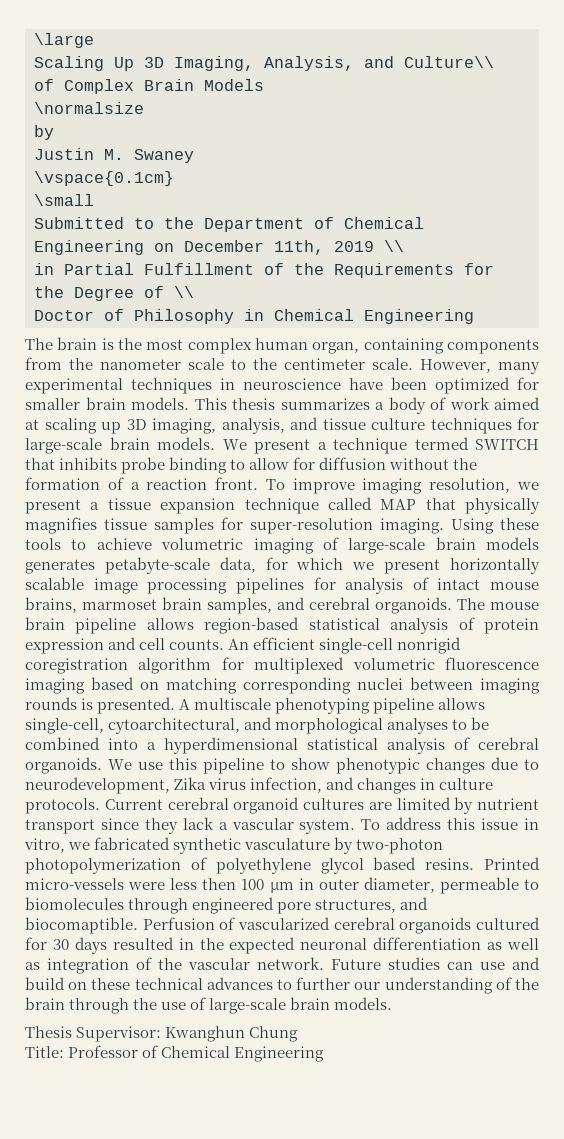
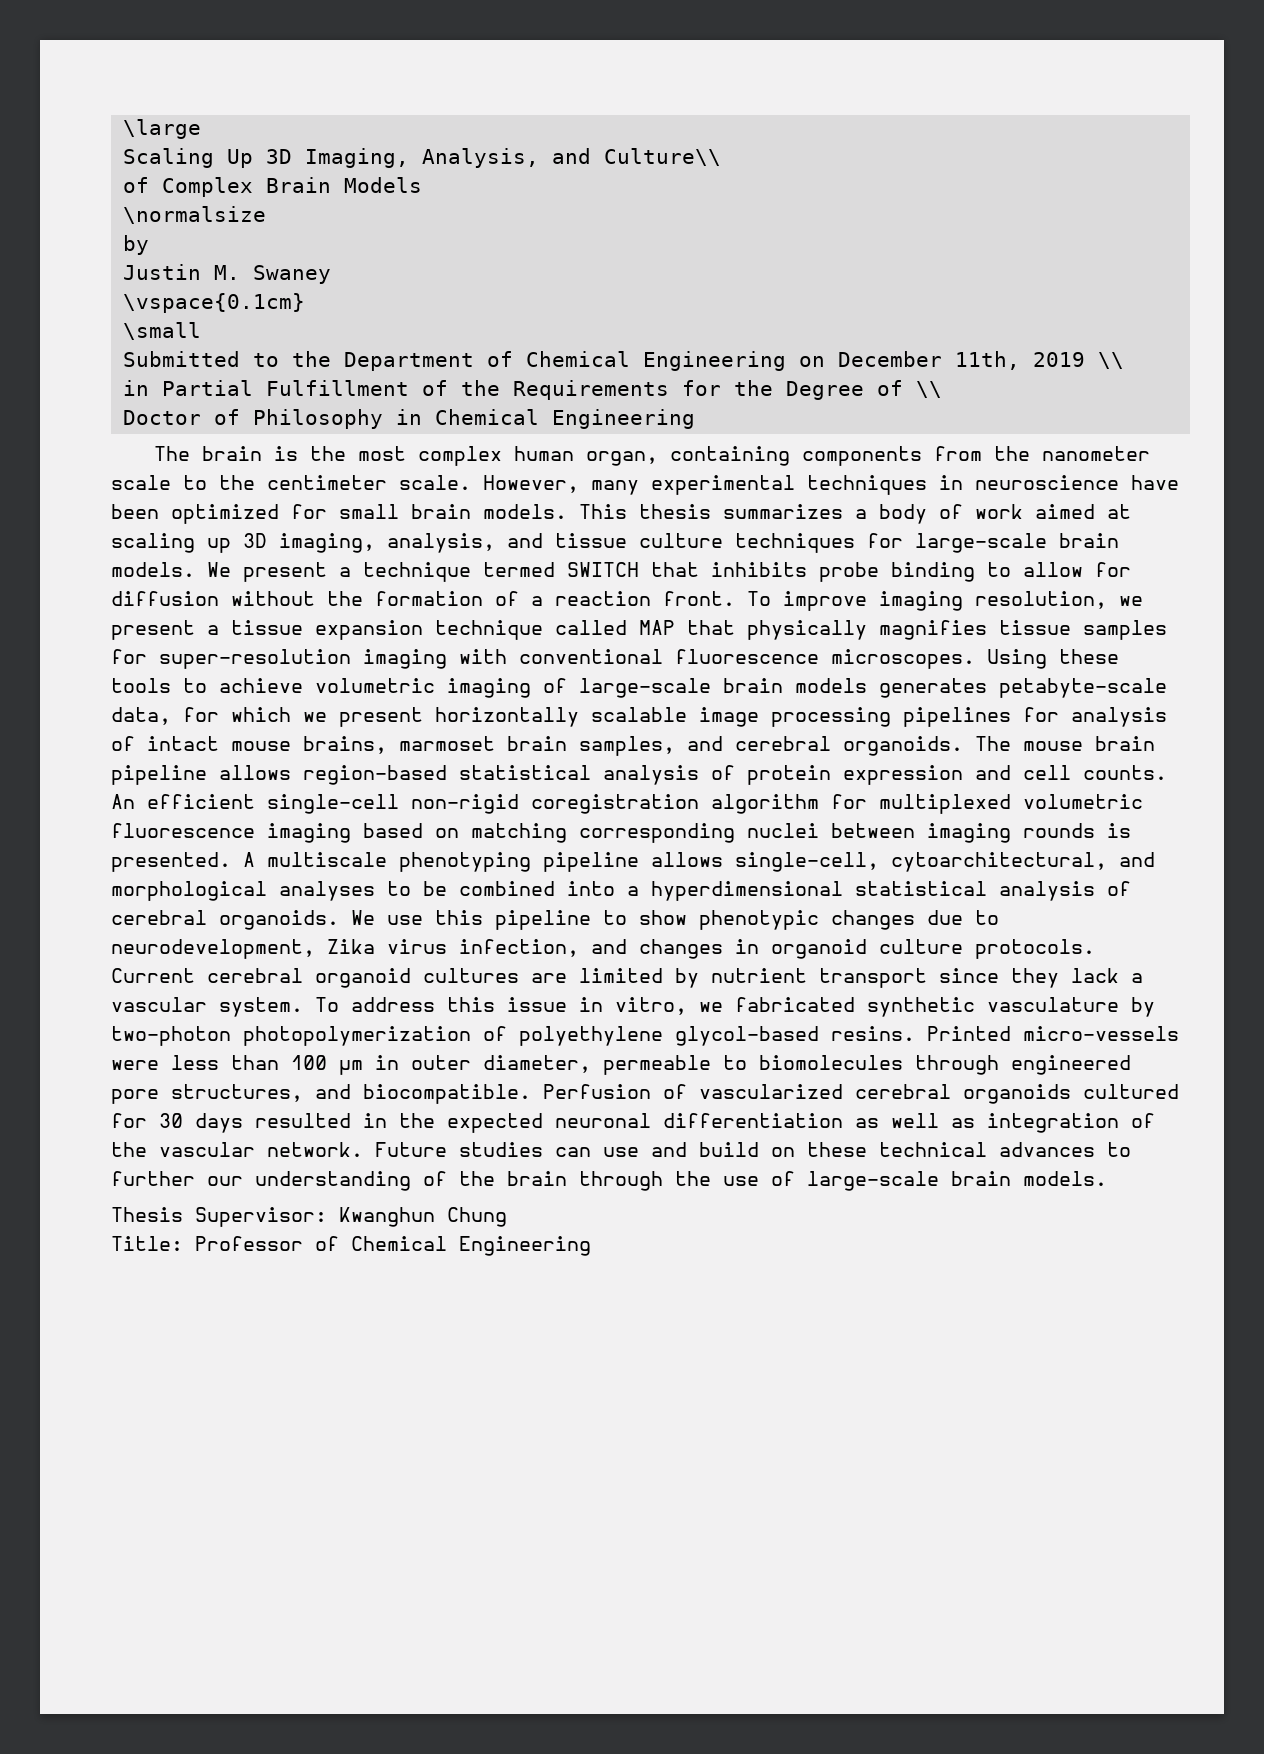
[25,398,80,410] smaller -> [339,504,399,519] small
[380,518,444,534] imaging. -> [363,649,975,669] imaging with conventional fluorescence microscopes.
[397,637,462,654] nonrigid -> [411,794,519,814] non-rigid
(436, 784) none -> [771,939,867,959] organoid
[320,857,417,874] glycol based -> [675,1026,819,1046] glycol-based
[202,878,237,890] then -> [231,1055,279,1070] than
[25,917,138,934] biocomaptible. -> [363,1084,531,1104] biocompatible.

